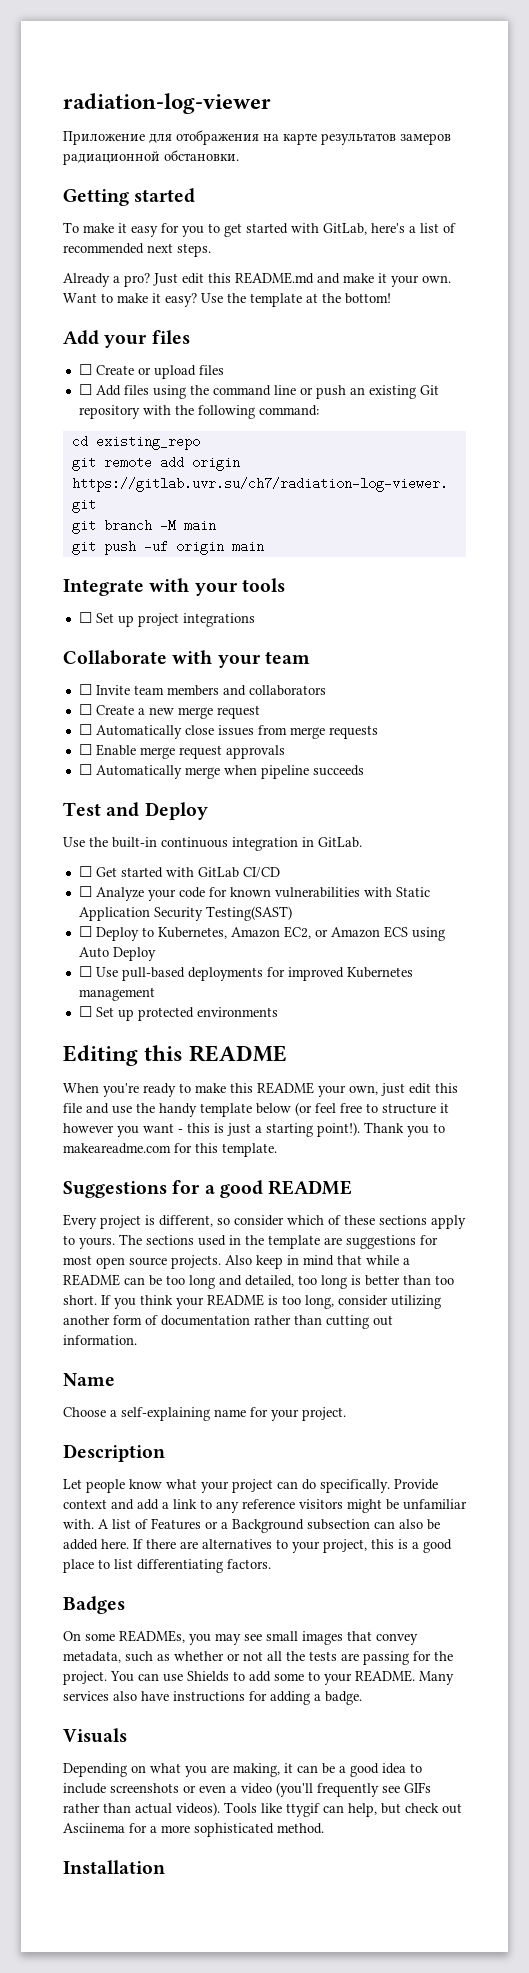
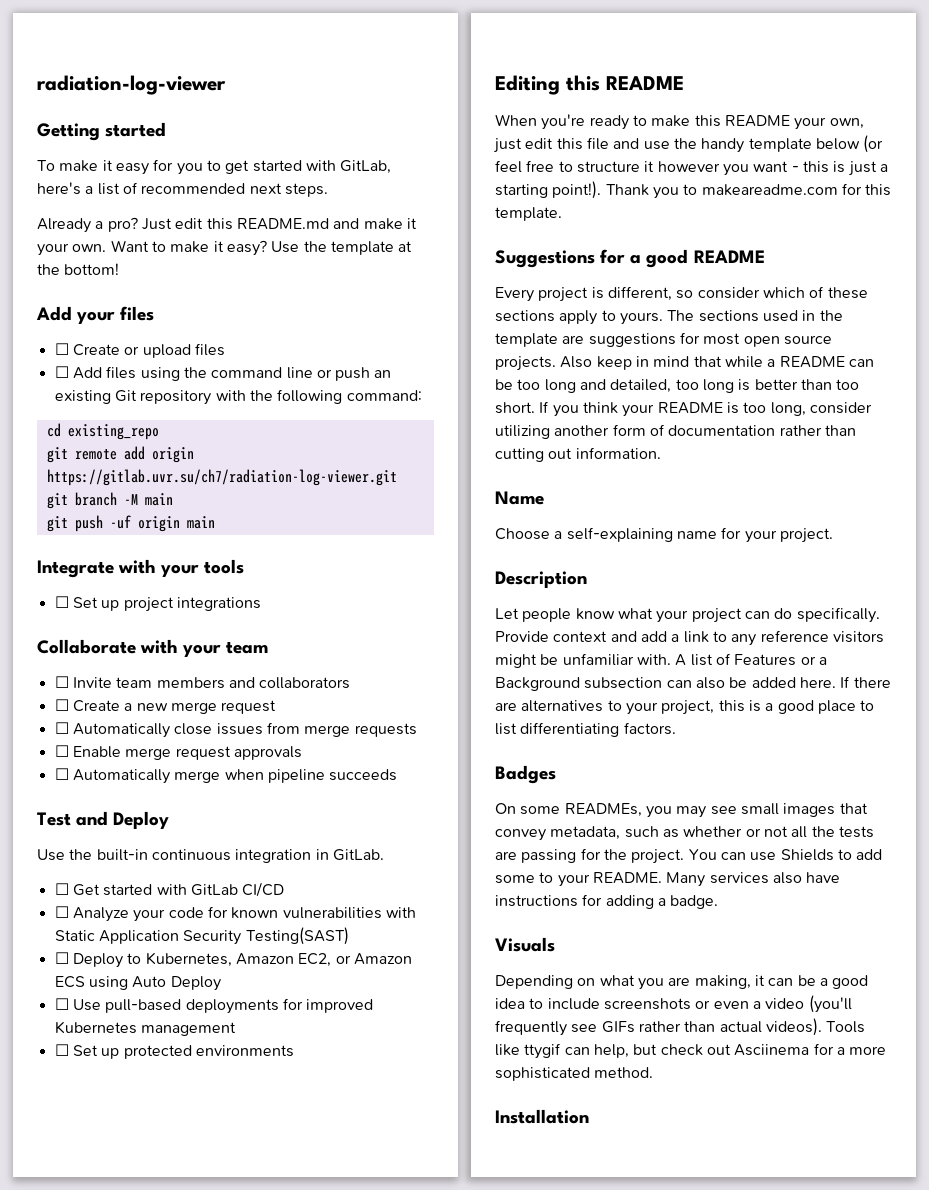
[63,130,451,145] [63,150,239,165] // Приложение для отображения на карте результатов замеров радиационной обстановки. -> (226, 85) none

